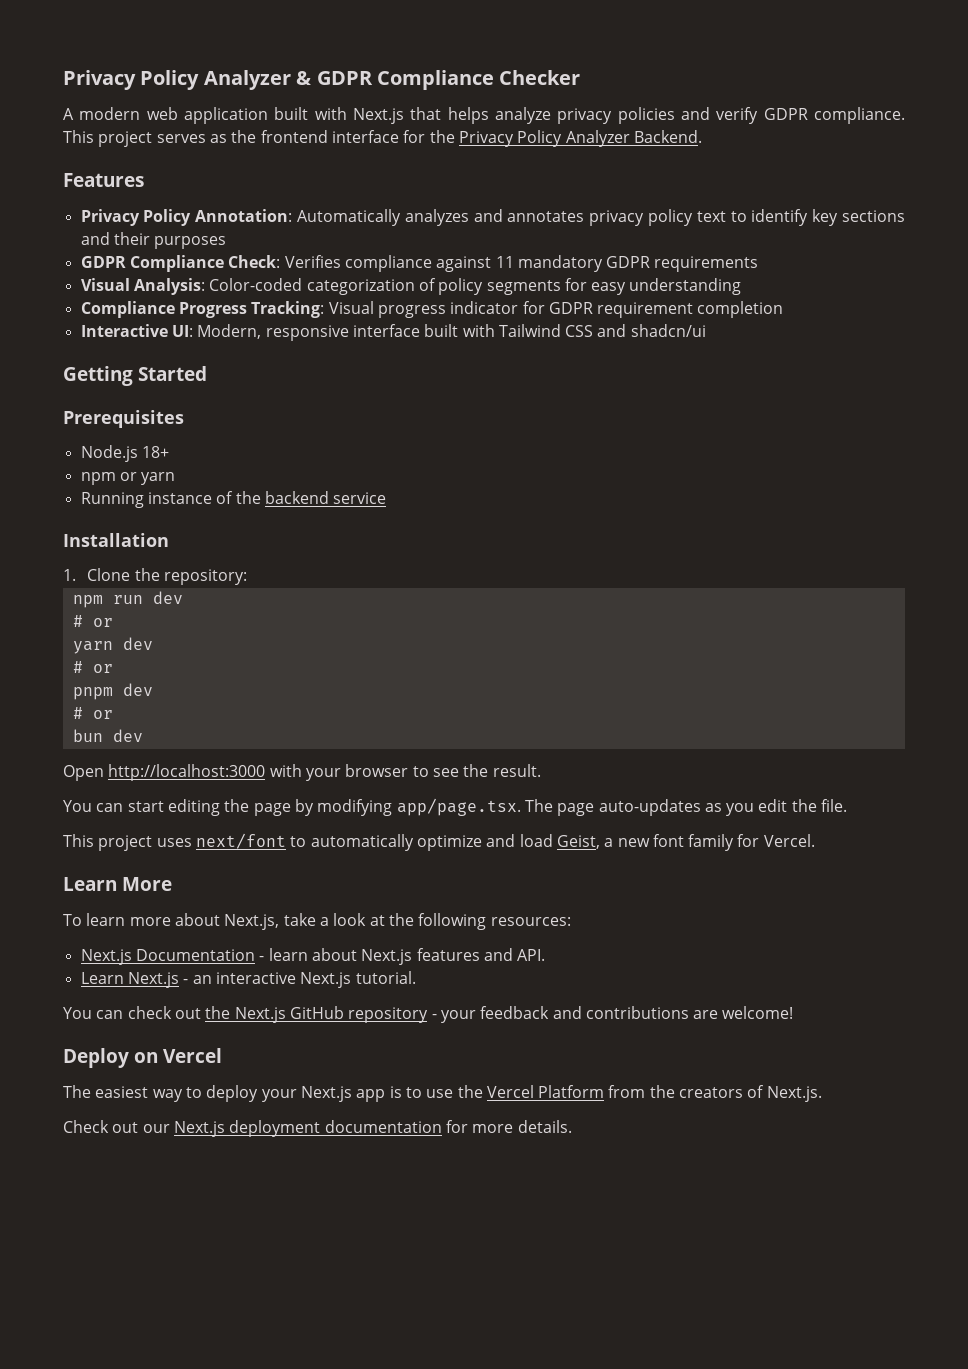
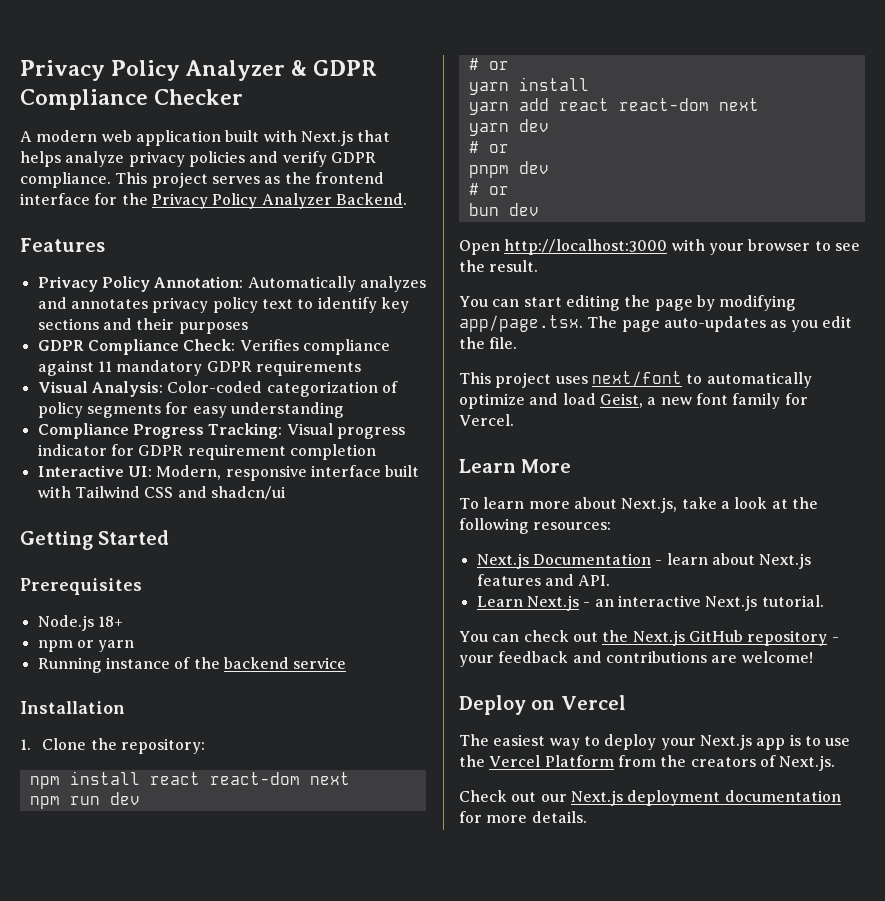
(248, 577) none -> [29,771,350,789] // npm install react react-dom next
(113, 622) none -> [468,77,589,95] [468,98,759,115] // yarn install // yarn add react react-dom next

